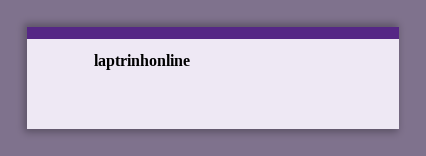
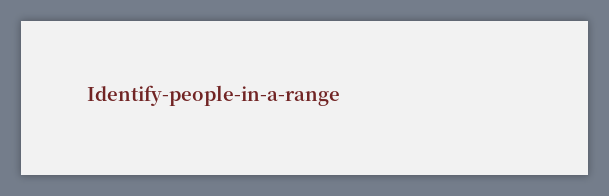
[94,54,190,70] laptrinhonline -> [87,85,340,106] Identify-people-in-a-range

